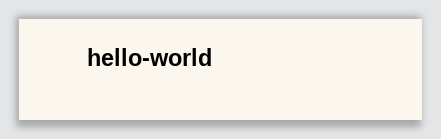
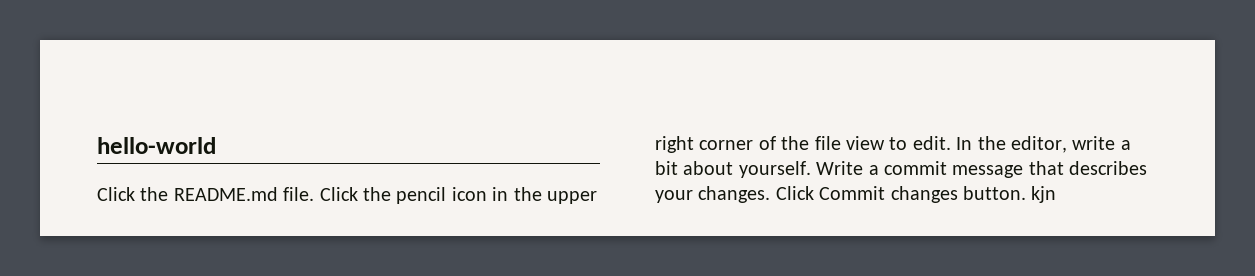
(212, 57) none -> [97,187,597,204] [655,136,1131,153] [655,161,1148,178] [655,186,1057,203] // Click the README.md file. Click the pencil icon in the upper right corner of the file view to edit. In the editor, write a bit about yourself. Write a commit message that describes your changes. Click Commit changes button. kjn

